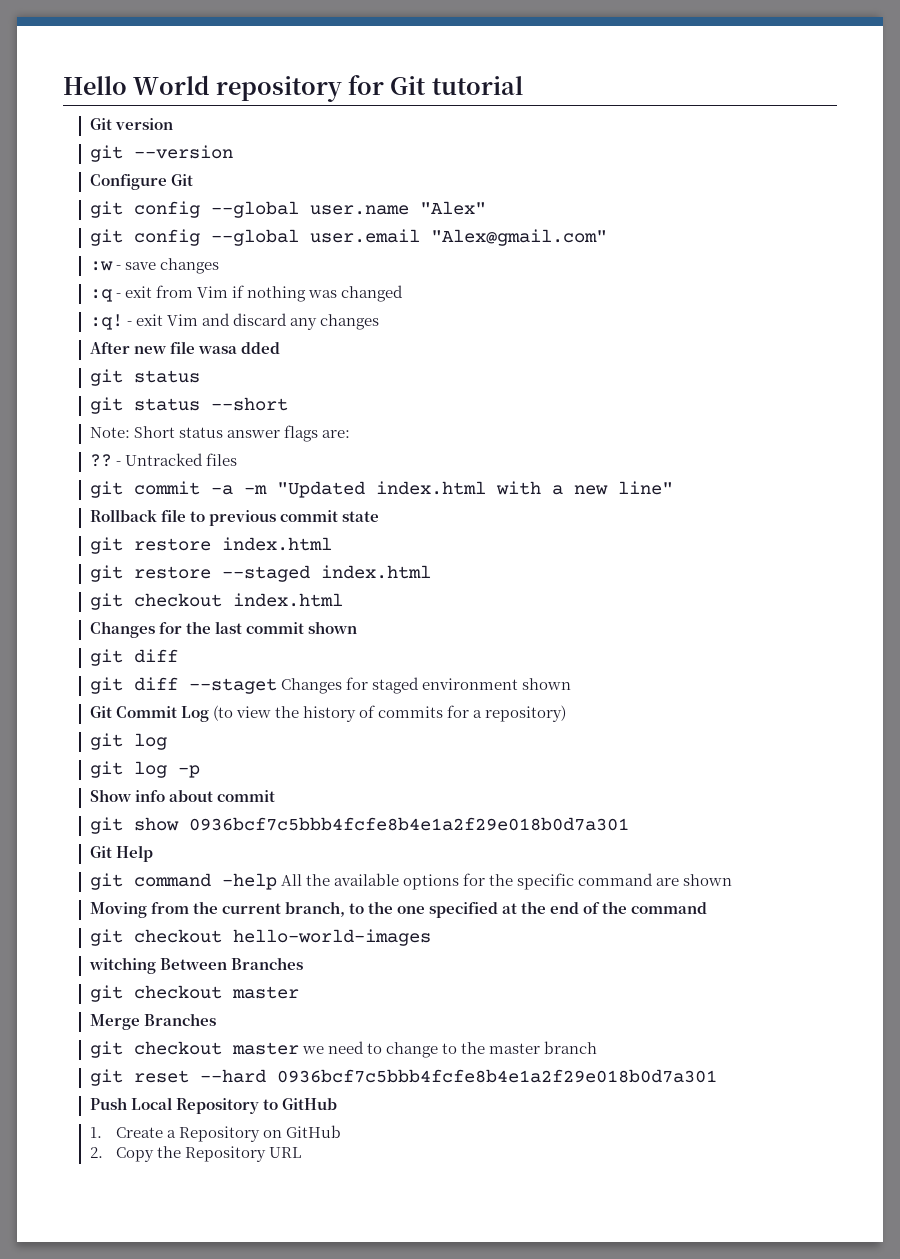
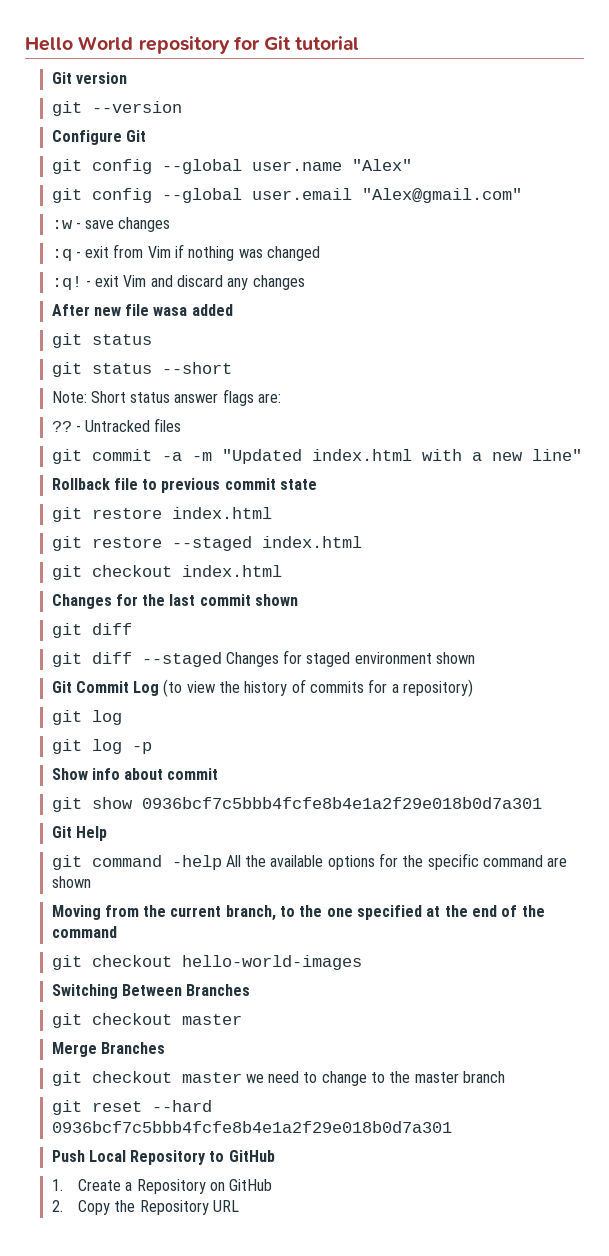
[240,342,280,354] dded -> [191,304,233,316] added
[188,678,277,694] --staget -> [141,652,222,667] --staged
[88,957,156,974] witching -> [51,984,118,999] Switching

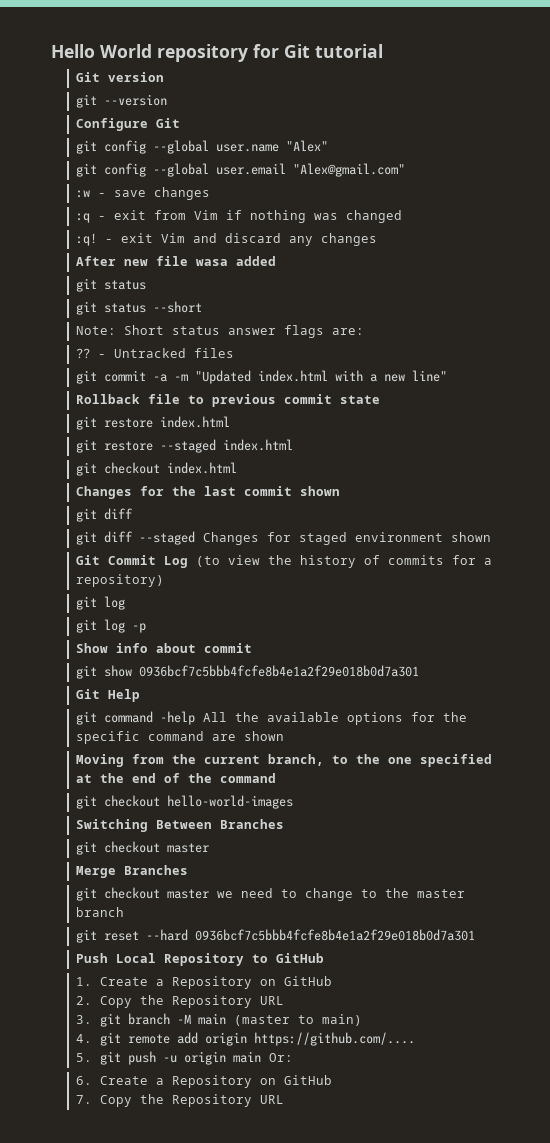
(239, 1206) none -> [75,1013,363,1027] [75,1032,416,1046] [75,1051,294,1065] [75,1075,333,1088] [75,1094,285,1107] // 3. git branch -M main (master to main) // 4. git remote add origin https://github.com/.... // 5. git push -u origin main Or: // 6. Create a Repository on GitHub // 7. Copy the Repository URL

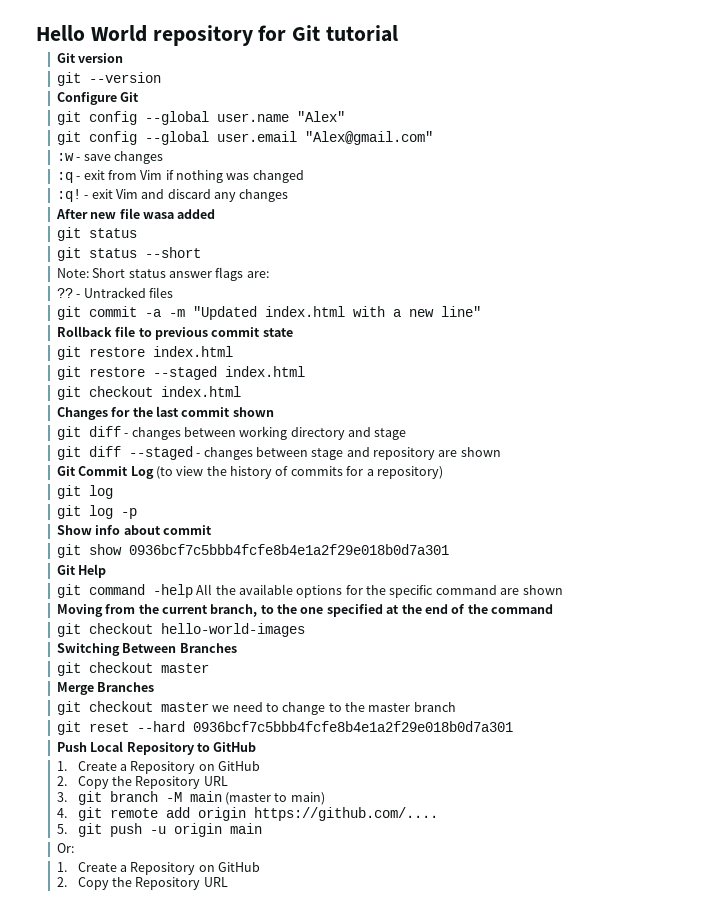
[75,531,443,545] // git diff --staged Changes for staged environment -> [124,426,407,440] [56,446,458,460] - changes between working directory and stage // git diff --staged - changes between stage and repository are
(262, 1057) none -> (262, 828) //
[75,1075,333,1088] [75,1095,92,1104] 6. Create a Repository on GitHub // 7. -> [56,862,261,875] [56,877,67,887] 1. Create a Repository on GitHub // 2.

